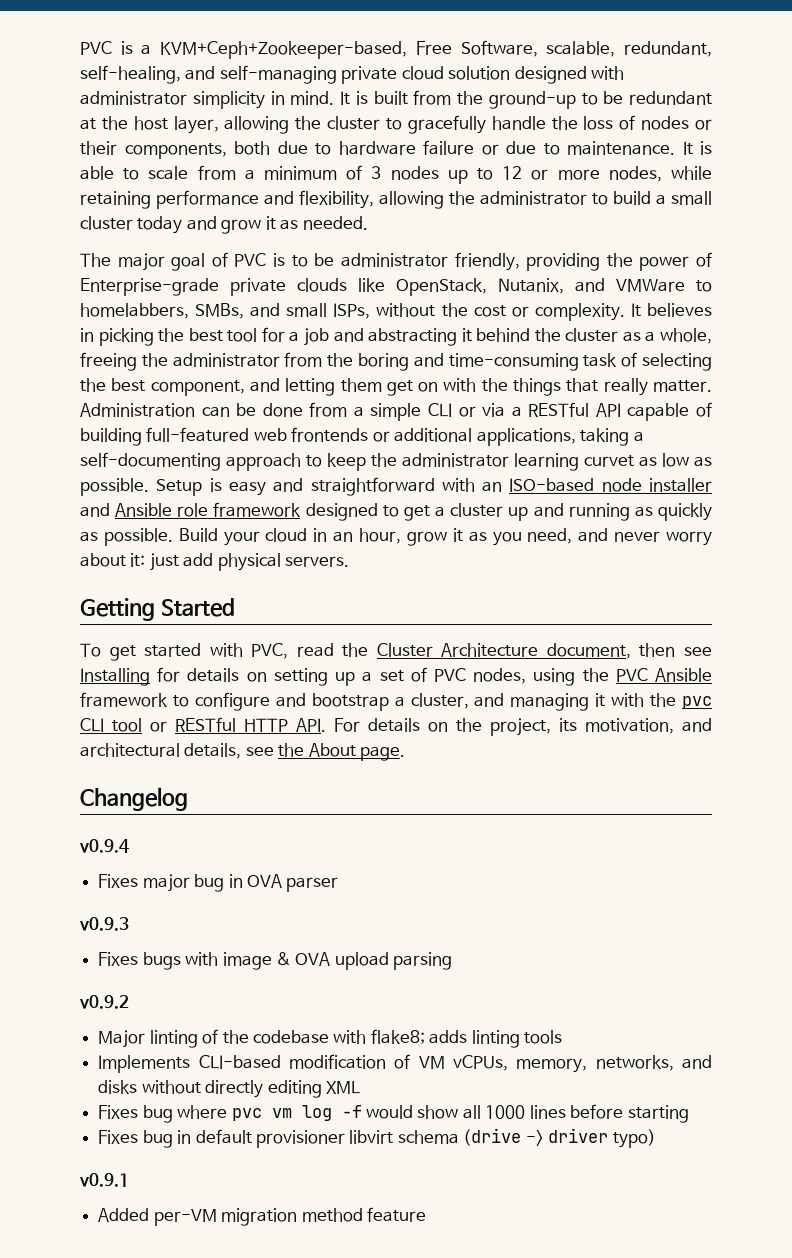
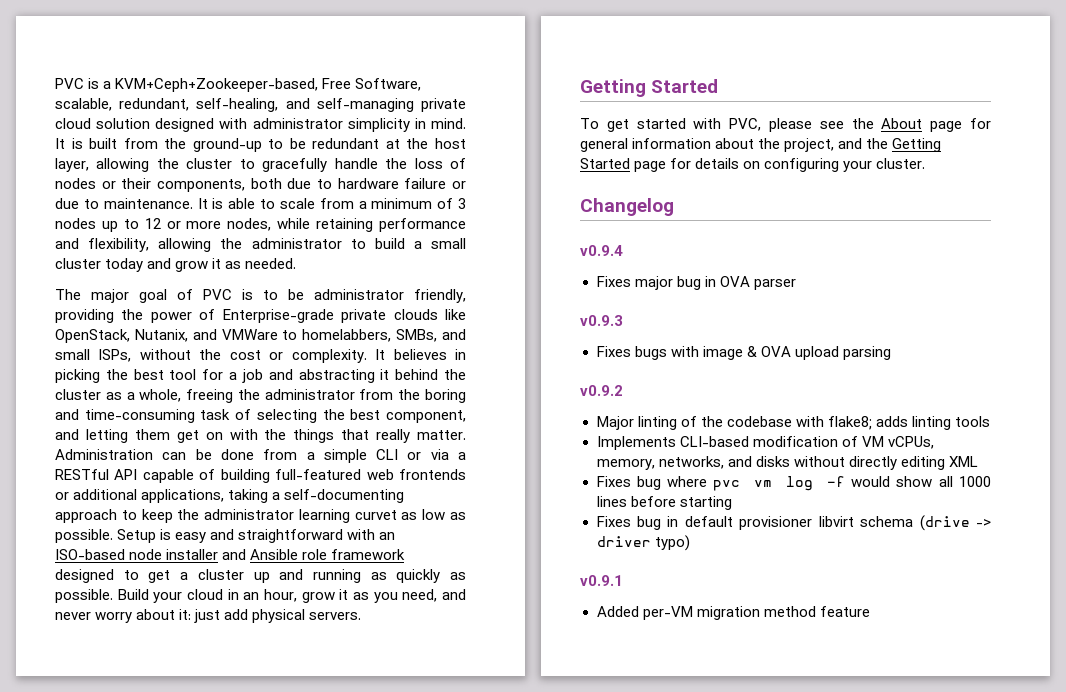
[296,643,712,659] [80,667,712,686] [80,692,712,711] [80,717,713,736] [80,743,406,761] read the Cluster Architecture document, then see Installing for details on setting up a set of PVC nodes, using the PVC Ansible framework to configure and bootstrap a cluster, and managing it with the pvc CLI tool or RESTful HTTP API. For details on the project, its motivation, and architectural details, see the About page. -> [769,118,991,132] [580,138,942,152] [580,158,926,172] please see the About page for general information about the project, and the Getting Started page for details on configuring your cluster.

